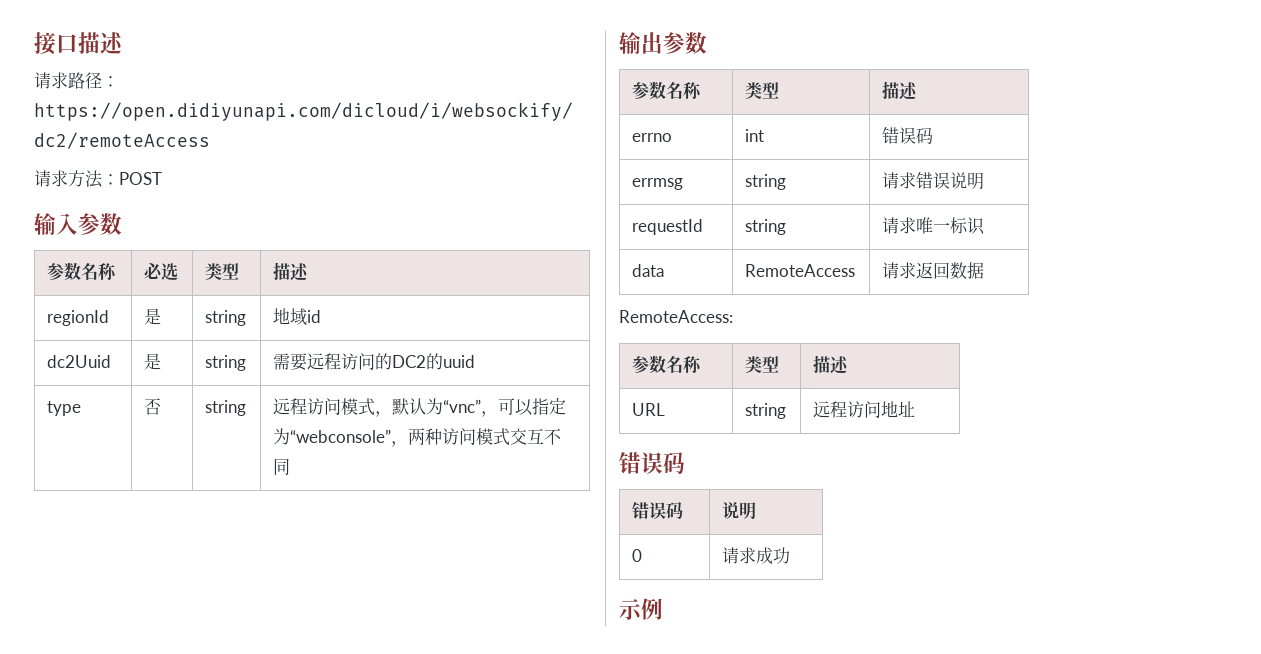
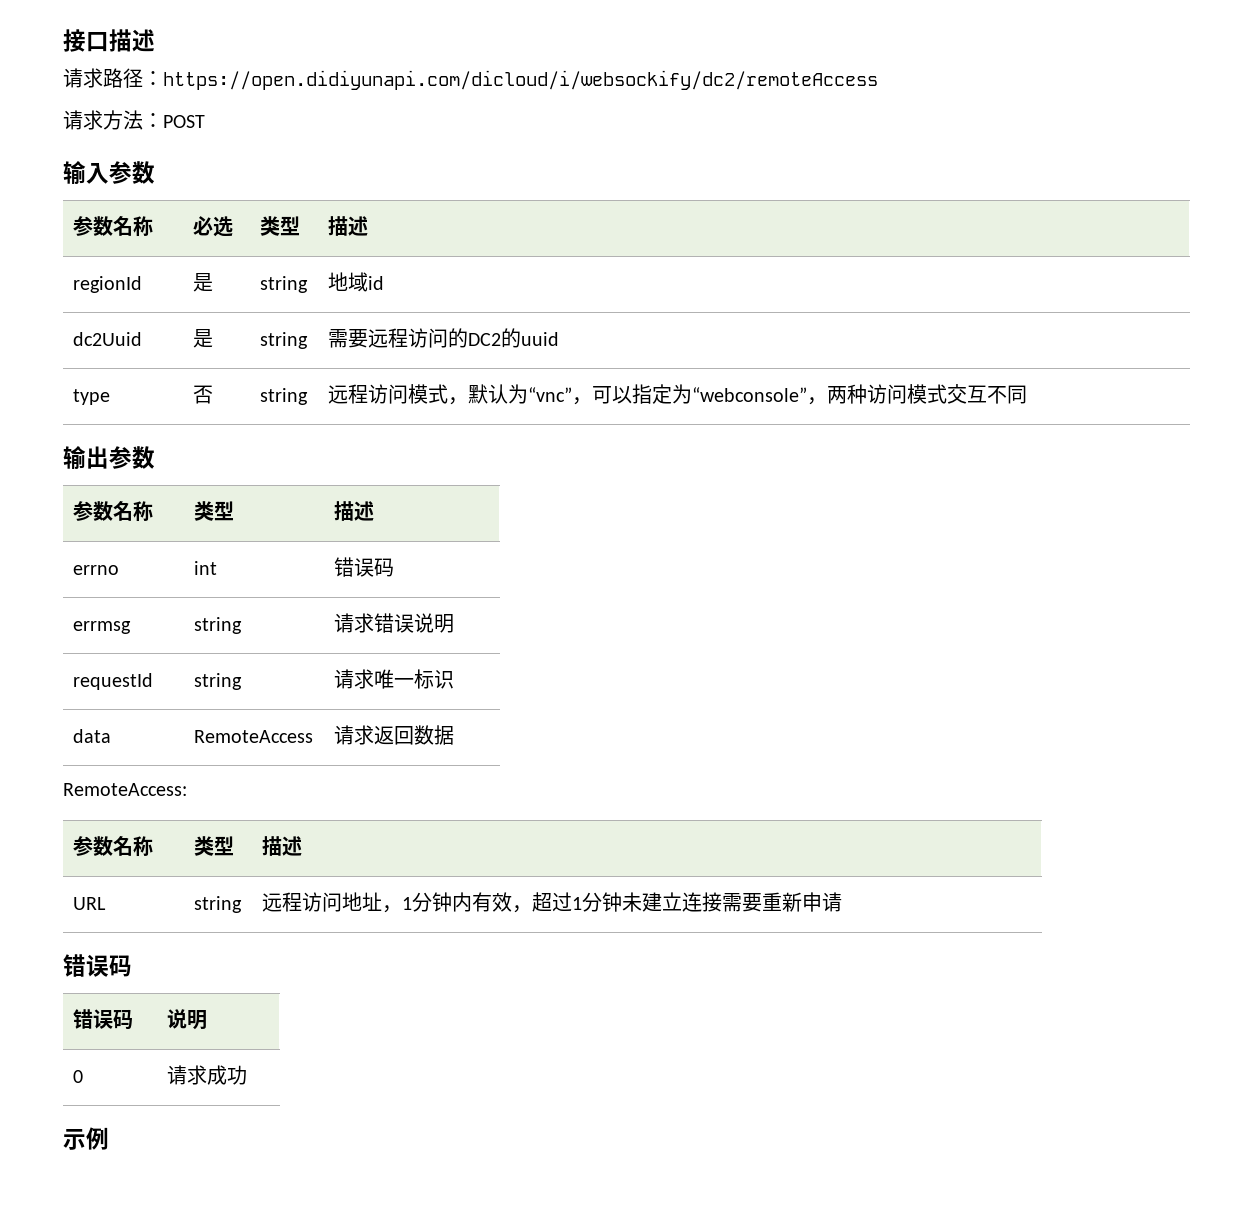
(916, 409) none -> [381,892,842,913] ，1分钟内有效，超过1分钟未建立连接需要重新申请

